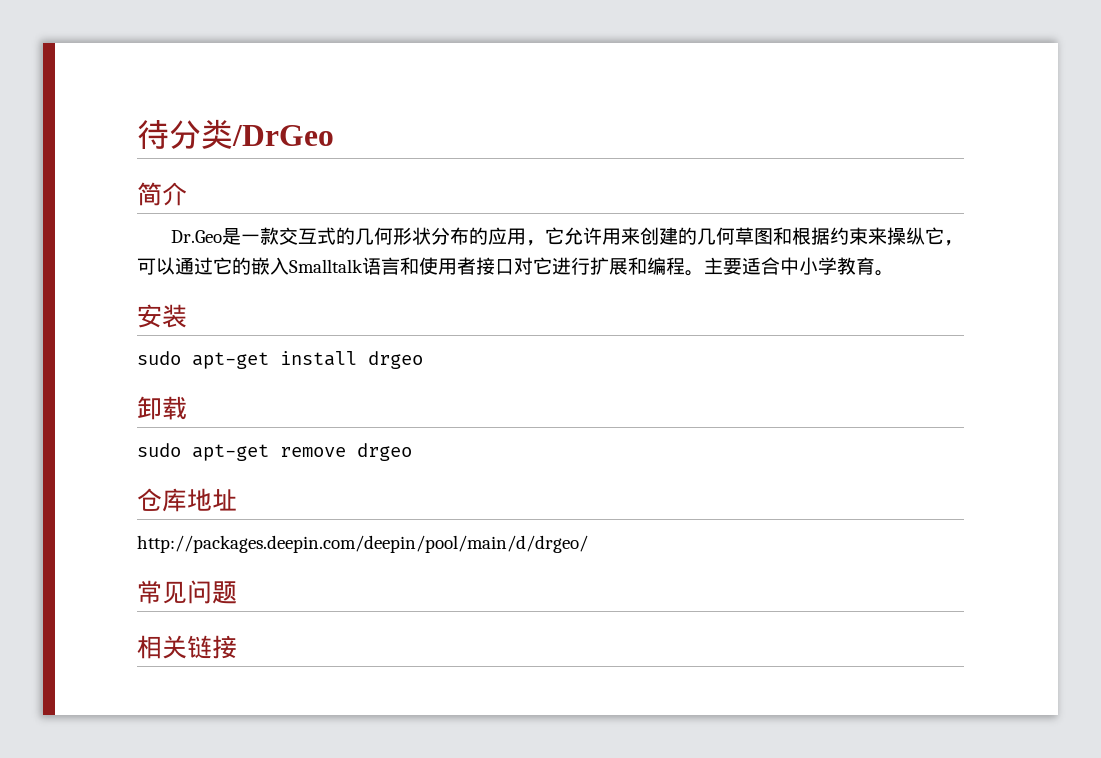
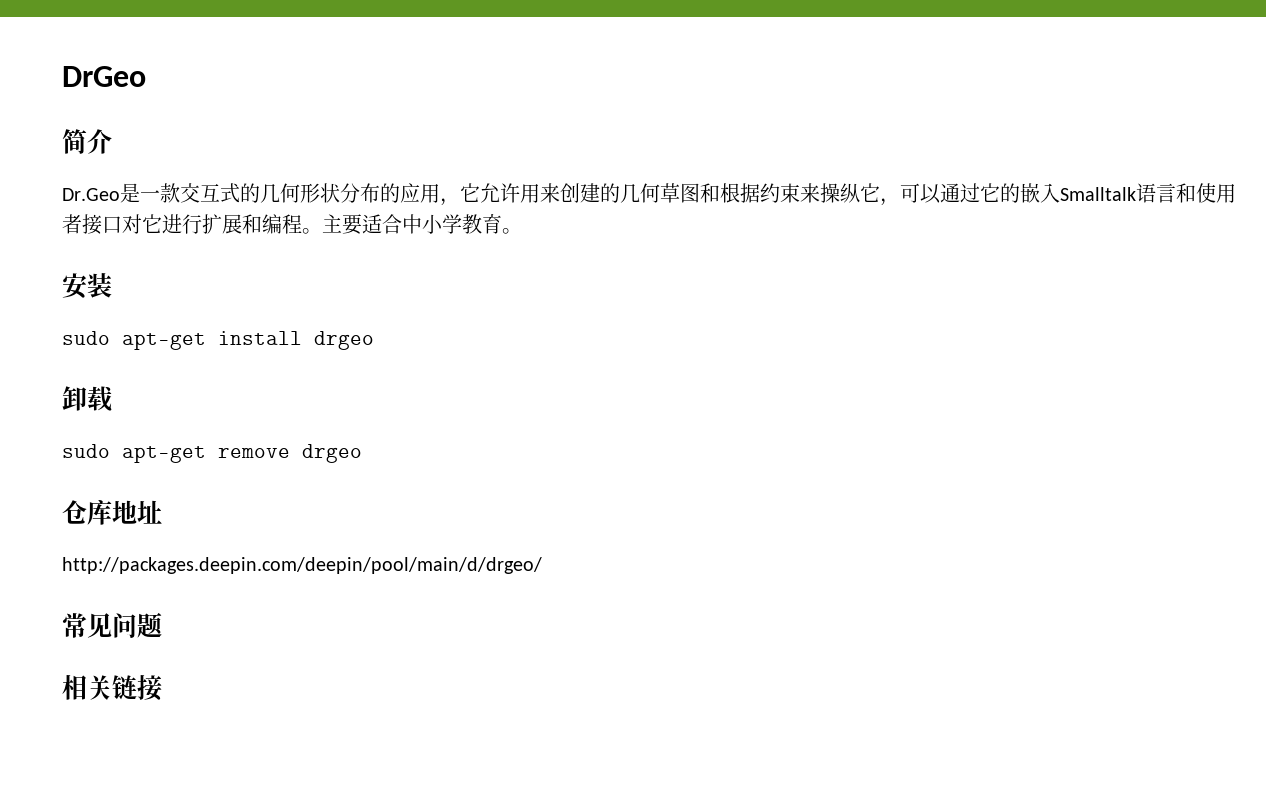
[137,119,334,149] 待分类/DrGeo -> [62,66,146,87] DrGeo

